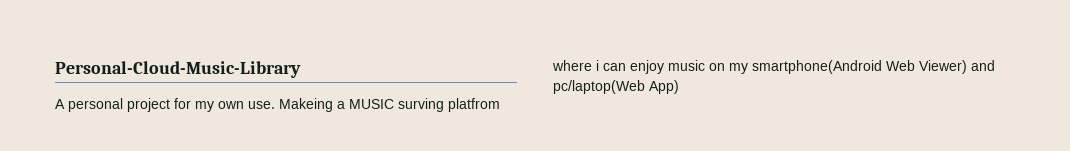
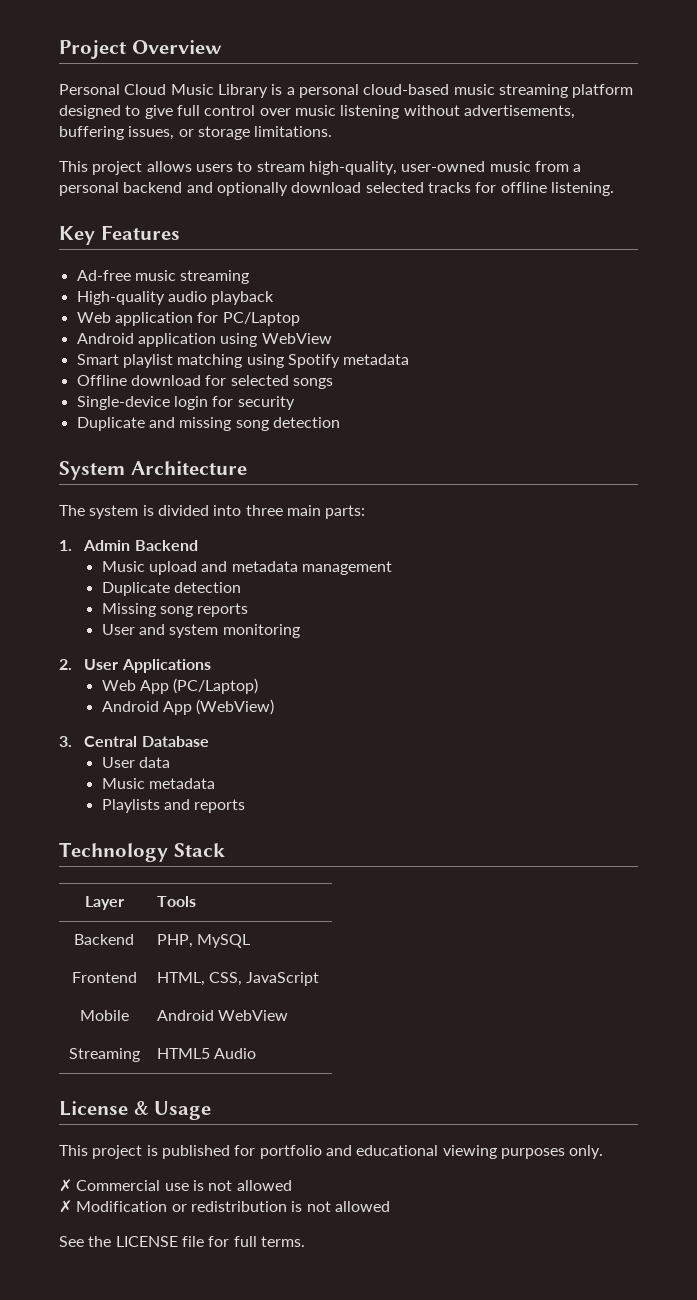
[55,61,301,78] [55,98,500,112] [552,60,995,74] [553,80,679,94] Personal-Cloud-Music-Library // A personal project for my own use. Makeing a MUSIC surving platfrom where i can enjoy music on my smartphone(Android Web Viewer) and pc/laptop(Web App) -> [59,40,222,59] [59,84,634,98] [59,105,575,119] [59,126,333,140] [59,161,582,175] [59,182,614,196] [59,225,180,245] [76,270,250,284] [76,291,275,305] [76,312,300,326] [76,333,332,347] [76,354,410,368] [76,375,333,389] [76,396,295,410] [76,417,340,431] [59,461,247,480] [59,505,366,519] [59,540,198,551] [101,561,393,575] [101,582,242,596] [101,603,249,617] [101,624,300,638] [59,659,211,673] [101,678,259,694] [101,699,275,715] [59,736,209,747] [101,757,171,768] [101,778,216,789] [101,799,246,813] [59,842,225,862] [84,896,124,910] [156,896,196,907] [74,934,134,945] [156,934,251,948] [71,972,137,983] [156,972,320,986] [79,1010,129,1021] [156,1010,289,1021] [68,1048,140,1062] [156,1048,257,1059] [59,1101,212,1120] [59,1145,604,1159] [59,1179,292,1192] [59,1200,390,1213] [59,1236,305,1247] Project Overview // Personal Cloud Music Library is a personal cloud-based music streaming platform designed to give full control over music listening without advertisements, buffering issues, or storage limitations. // This project allows users to stream high-quality, user-owned music from a personal backend and optionally download selected tracks for offline listening. // Key Features // Ad-free music streaming // High-quality audio playback // Web application for PC/Laptop // Android application using WebView // Smart playlist matching using Spotify metadata // Offline download for selected songs // Single-device login for security // Duplicate and missing song detection // System Architecture // The system is divided into three main parts: // 1. Admin Backend // Music upload and metadata management // Duplicate detection // Missing song reports // User and system monitoring // 2. User Applications // Web App (PC/Laptop) // Android App (WebView) // 3. Central Database // User data // Music metadata // Playlists and reports // Technology Stack // Layer | Tools // Backend | PHP, MySQL // Frontend | HTML, CSS, JavaScript // Mobile | Android WebView // Streaming | HTML5 Audio // License & Usage // This project is published for portfolio and educational viewing purposes only. // ✗ Commercial use is not allowed // ✗ Modification or redistribution is not allowed // See the LICENSE file for full terms.

